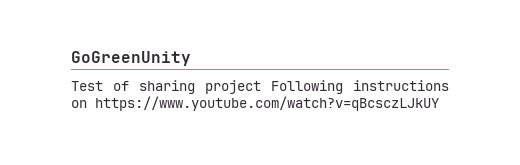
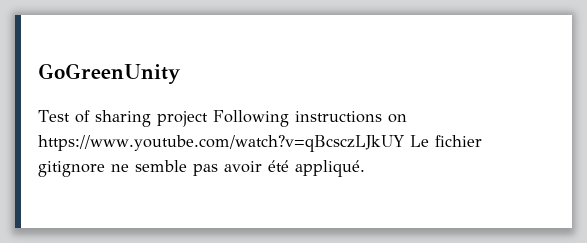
(439, 103) none -> [409,135,482,147] [38,160,365,177] Le fichier gitignore ne semble pas avoir été appliqué.

